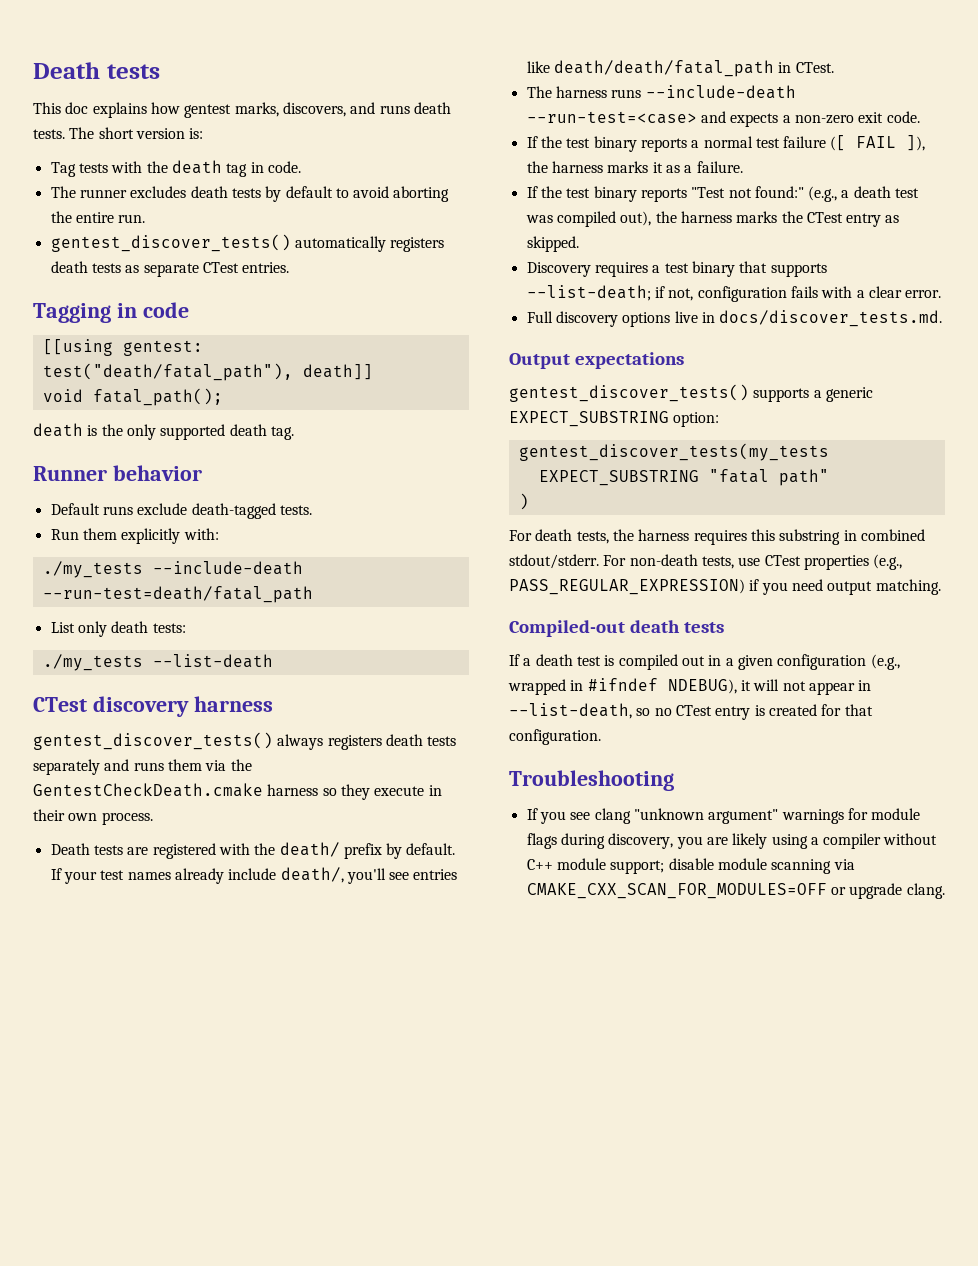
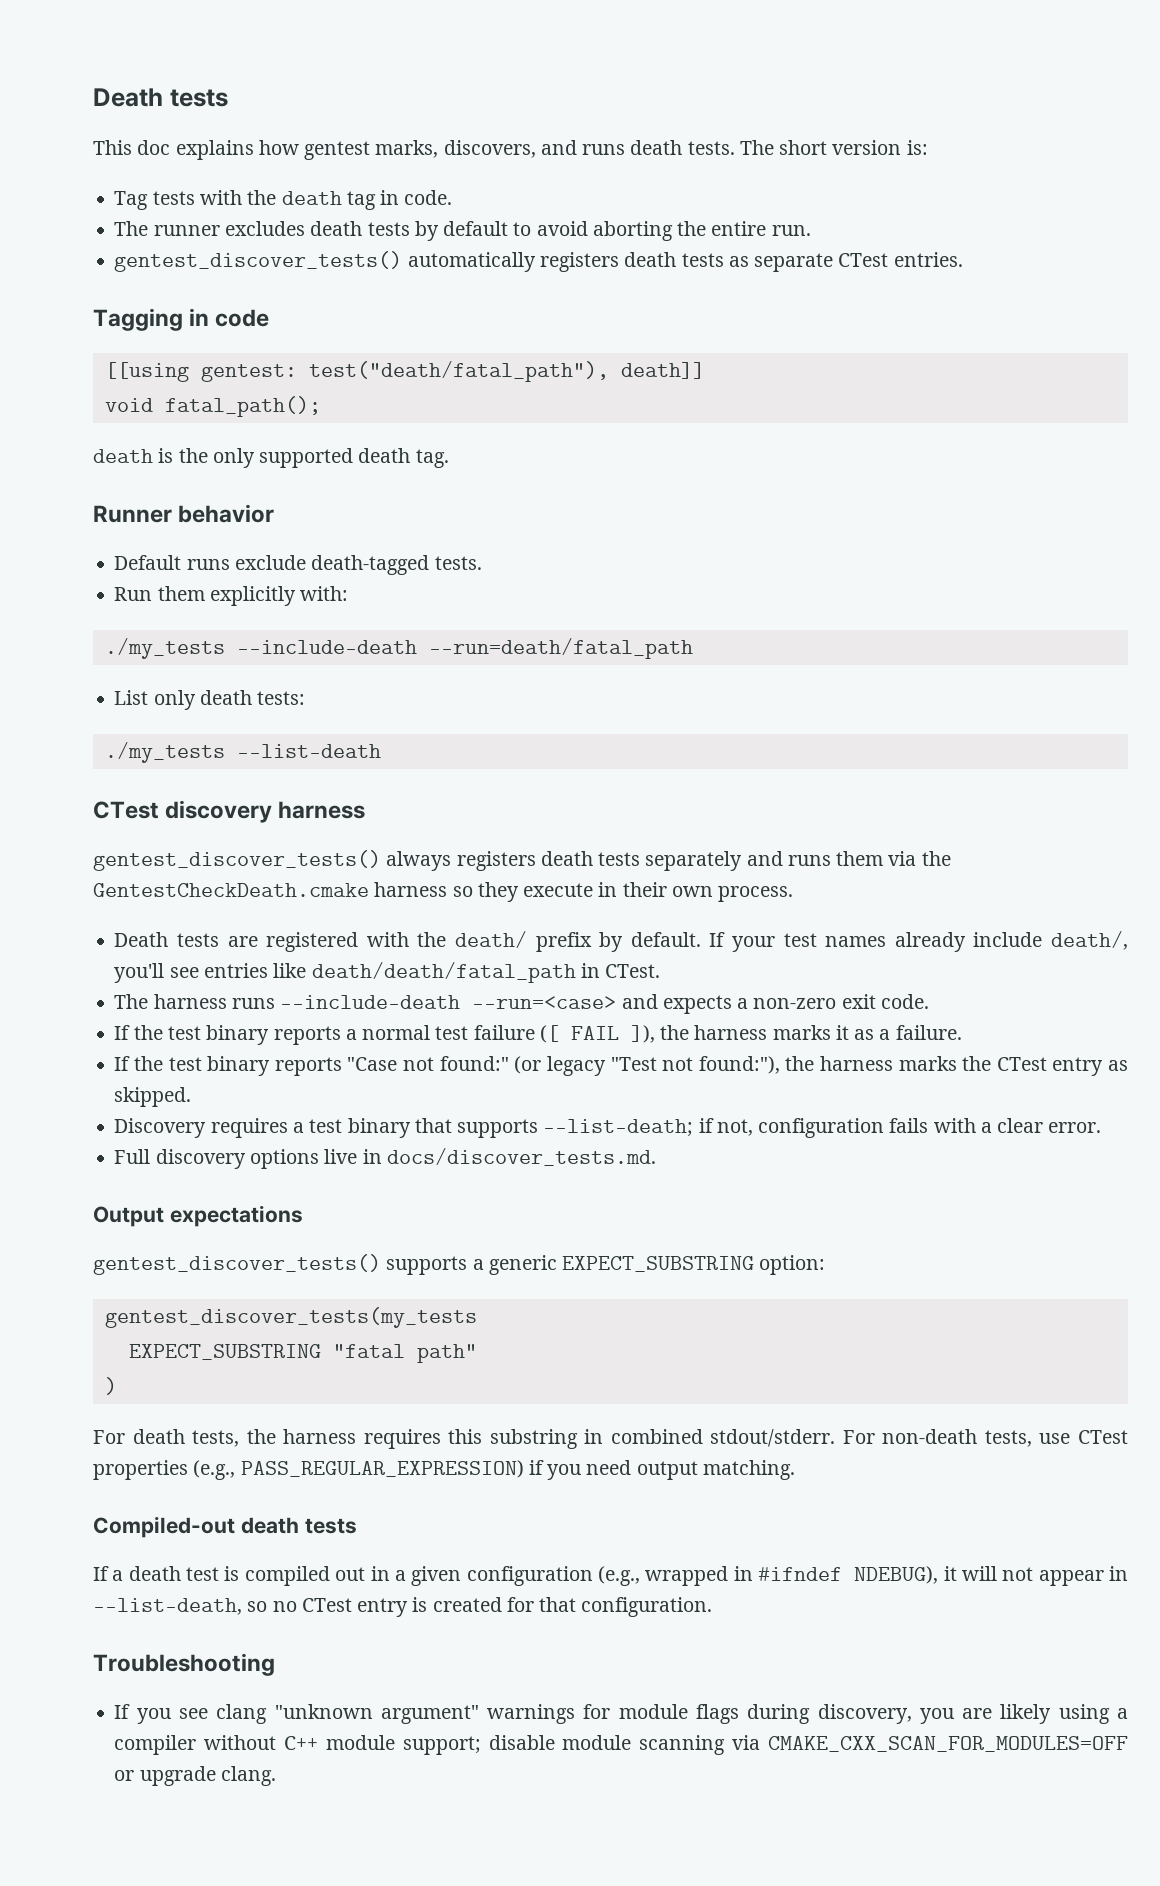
[42,586,313,603] --run-test=death/fatal_path -> [428,638,693,659] --run=death/fatal_path
[526,111,697,124] --run-test=<case> -> [472,996,617,1009] --run=<case>
[691,186,920,202] [525,211,652,227] "Test not found:" (e.g., a death test was compiled out), -> [347,1056,780,1076] "Case not found:" (or legacy "Test not found:"),

